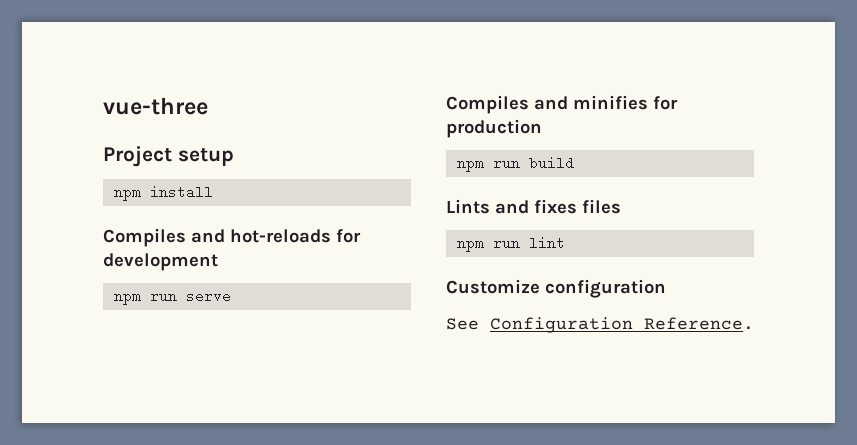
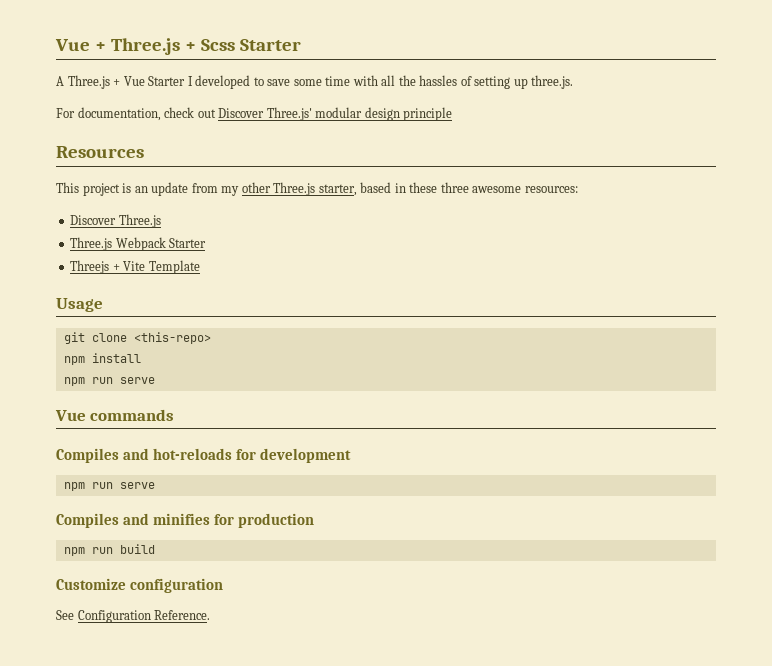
[103,97,208,115] [103,146,234,167] [113,185,213,201] vue-three // Project setup // npm install -> [55,38,301,55] [56,75,574,89] [56,107,453,121] [56,146,144,158] [56,182,578,196] [70,214,161,228] [70,237,207,251] [70,260,200,274] [56,298,103,312] [63,332,211,344] [63,353,141,365] [63,377,155,386] [55,409,175,421] Vue + Three.js + Scss Starter // A Three.js + Vue Starter I developed to save some time with all the hassles of setting up three.js. // For documentation, check out Discover Three.js' modular design principle // Resources // This project is an update from my other Three.js starter, based in these three awesome resources: // Discover Three.js // Three.js Webpack Starter // Threejs + Vite Template // Usage // git clone <this-repo> // npm install // npm run serve // Vue commands
[446,199,621,214] [456,237,565,252] // Lints and fixes files // npm run lint -> (155, 549) none

